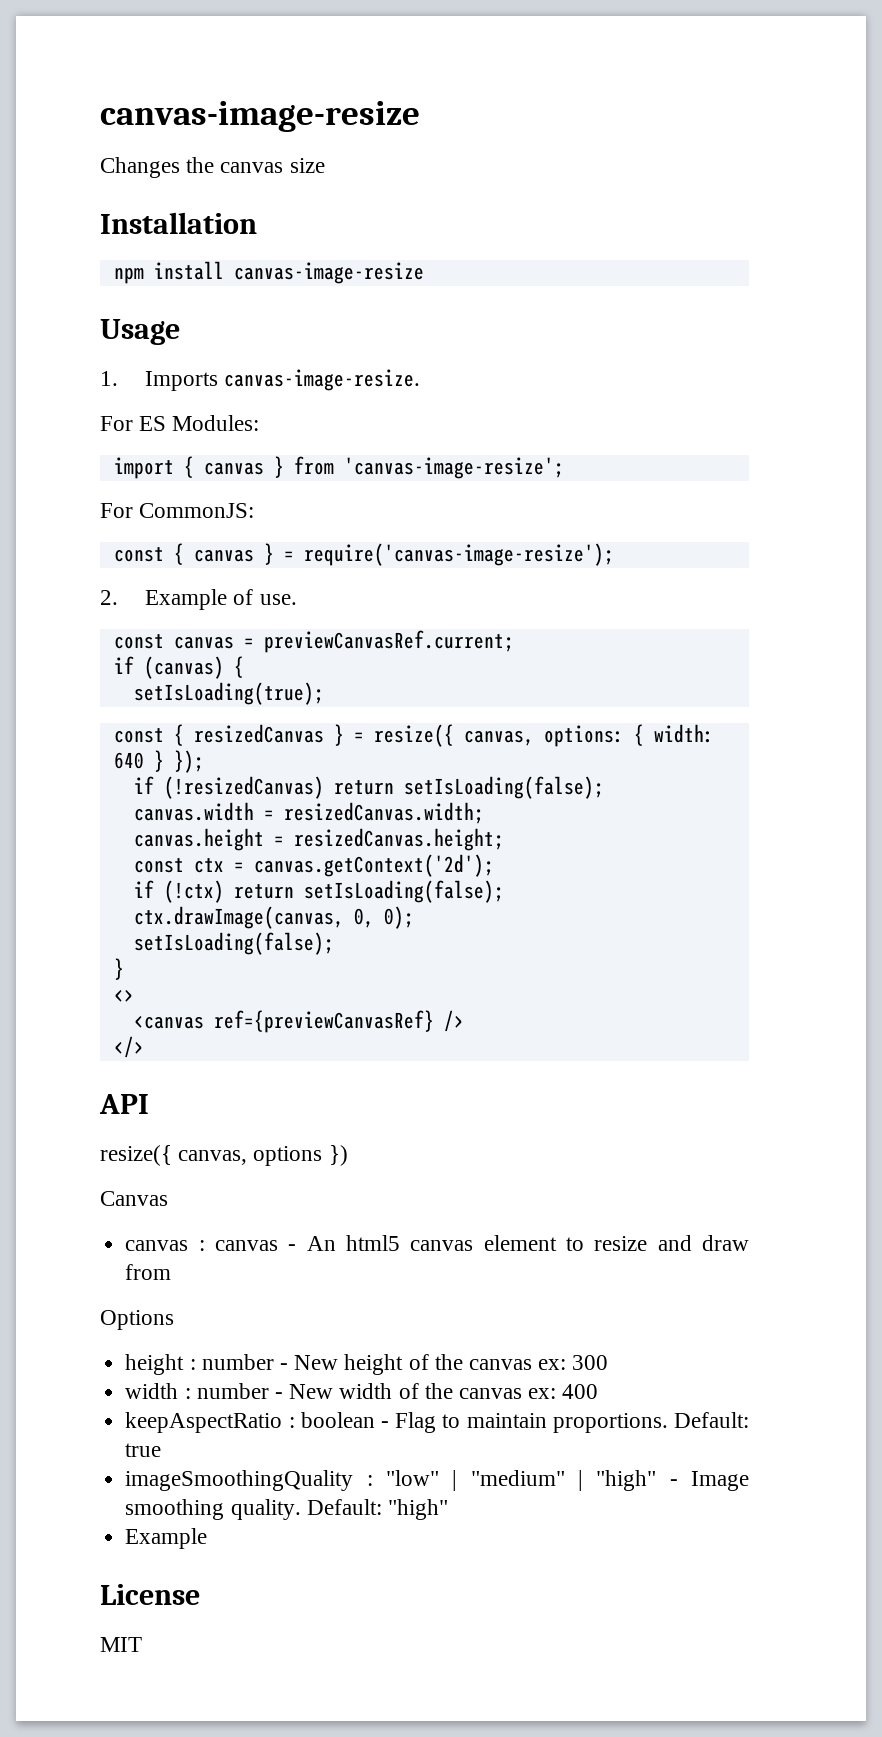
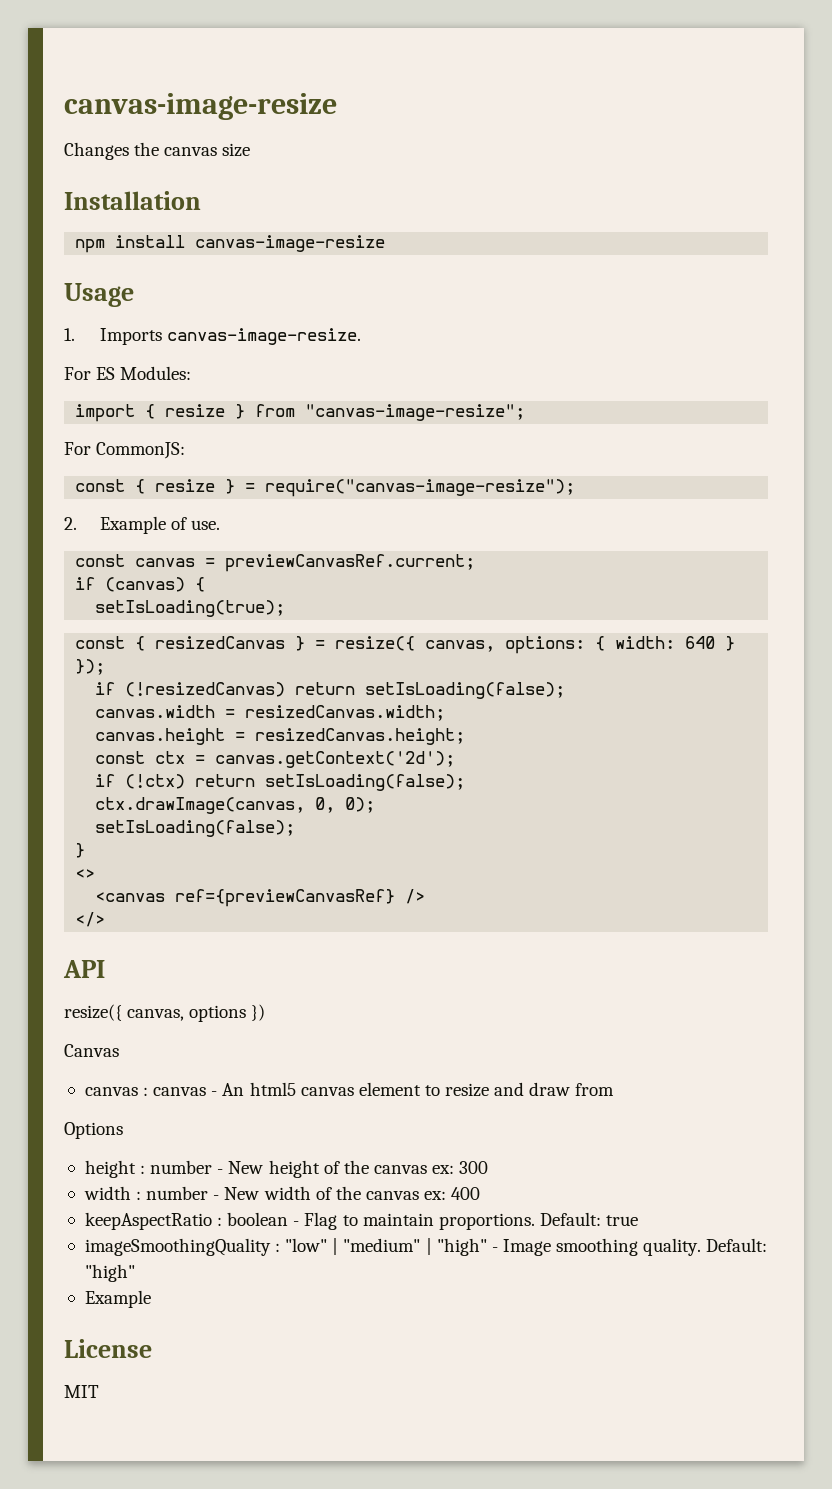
[203,462,264,475] canvas -> [165,404,226,417] resize
[343,457,564,479] 'canvas-image-resize'; -> [305,404,526,421] "canvas-image-resize";
[193,543,614,566] canvas } = require('canvas-image-resize'); -> [155,479,576,497] resize } = require("canvas-image-resize");

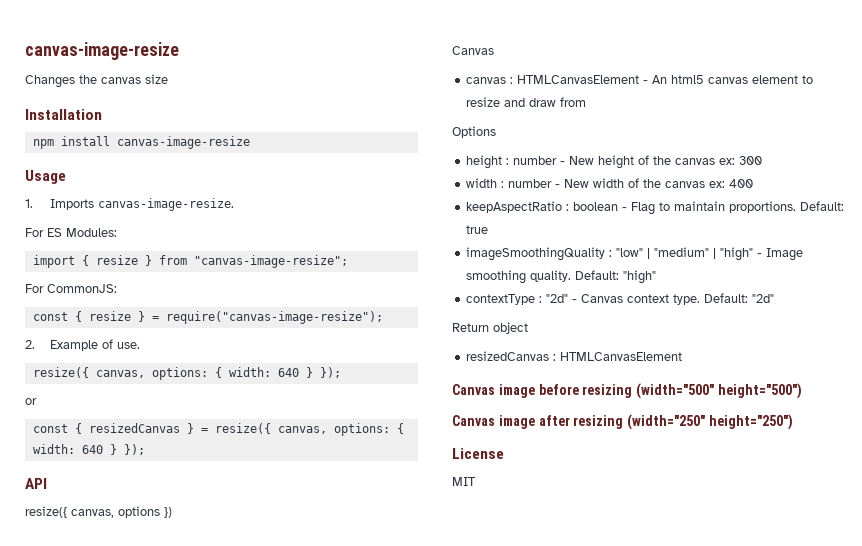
[75,554,476,572] [75,577,206,592] [95,600,286,617] const canvas = previewCanvasRef.current; // if (canvas) { // setIsLoading(true); -> [32,367,341,380] [25,398,37,405] resize({ canvas, options: { width: 640 } }); // or
[95,682,566,699] [95,705,446,721] [95,728,466,745] [95,751,456,768] [95,774,466,791] [95,797,376,814] [95,820,296,837] [75,843,86,858] [75,869,96,879] [95,889,426,907] [75,912,106,927] // if (!resizedCanvas) return setIsLoading(false); // canvas.width = resizedCanvas.width; // canvas.height = resizedCanvas.height; // const ctx = canvas.getContext('2d'); // if (!ctx) return setIsLoading(false); // ctx.drawImage(canvas, 0, 0); // setIsLoading(false); // } // <> // <canvas ref={previewCanvasRef} /> // </> -> (145, 449) none
[153,1087,207,1096] canvas -> [517,75,640,84] HTMLCanvasElement
[84,1290,151,1308] Example -> [466,293,775,305] [452,322,528,334] [466,351,683,361] [452,383,802,399] [452,414,793,430] contextType : "2d" - Canvas context type. Default: "2d" // Return object // resizedCanvas : HTMLCanvasElement // Canvas image before resizing (width="500" height="500") // Canvas image after resizing (width="250" height="250")

